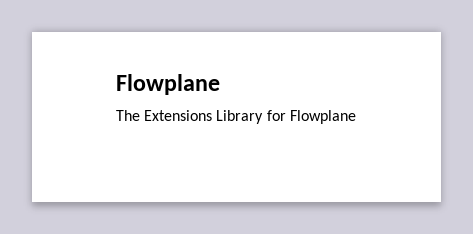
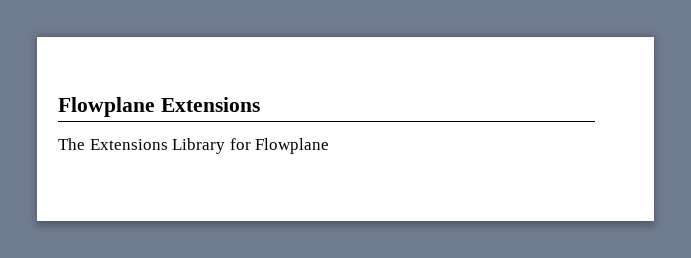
[116,74,220,95] Flowplane -> [58,97,260,117] Flowplane Extensions

